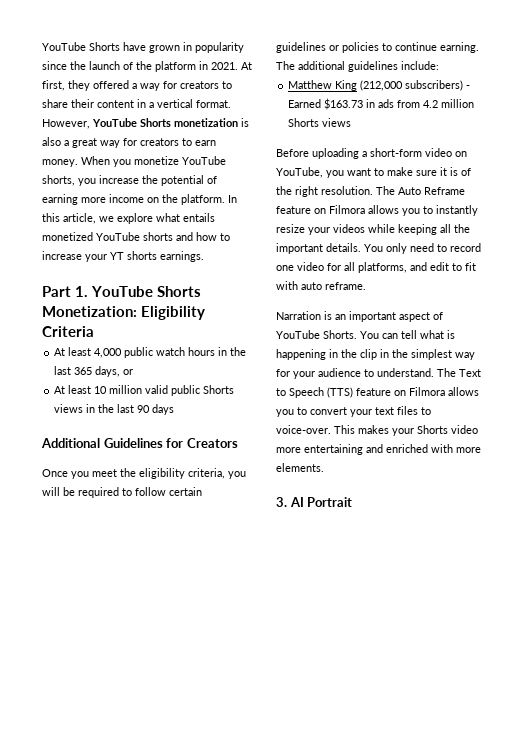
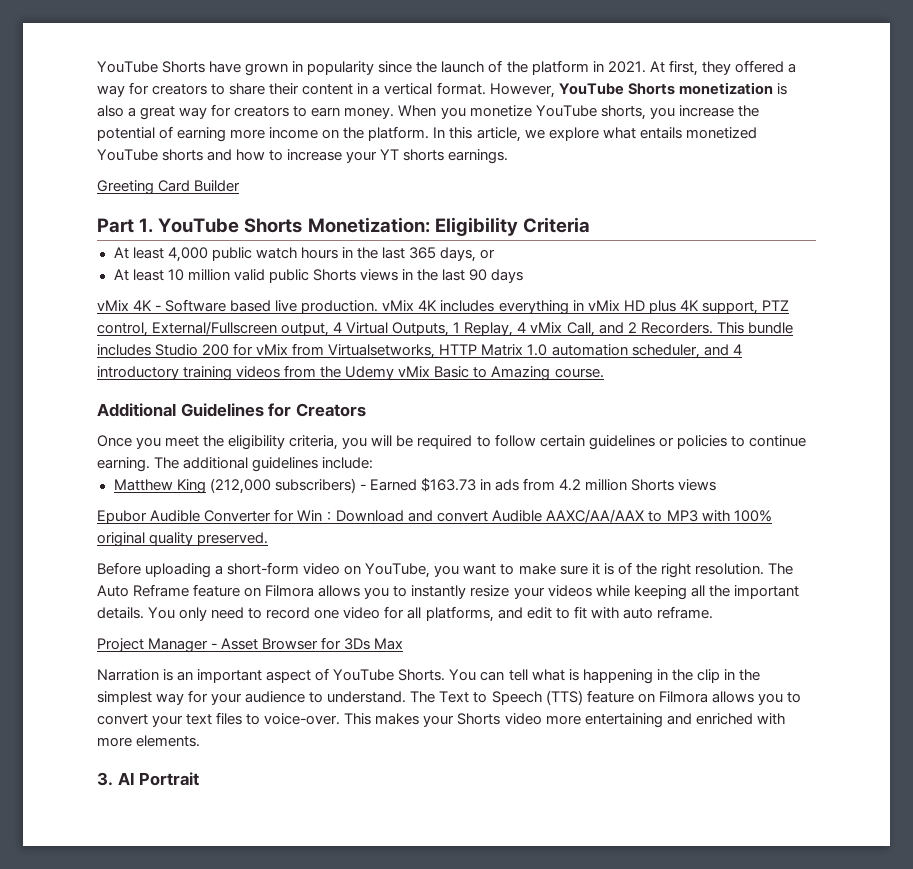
(204, 256) none -> [97,180,241,195] // Greeting Card Builder
(175, 409) none -> [97,299,789,315] [97,321,793,337] [97,343,742,359] [97,365,604,381] // vMix 4K - Software based live production. vMix 4K includes everything in vMix HD plus 4K support, PTZ control, External/Fullscreen output, 4 Virtual Outputs, 1 Replay, 4 vMix Call, and 2 Recorders. This bundle includes Studio 200 for vMix from Virtualsetworks, HTTP Matrix 1.0 automation scheduler, and 4 introductory training videos from the Udemy vMix Basic to Amazing course.
(352, 122) none -> [97,509,772,524] [97,532,269,547] // Epubor Audible Converter for Win：Download and convert Audible AAXC/AA/AAX to MP3 with 100% original quality preserved.
(366, 286) none -> [97,637,404,653] // Project Manager - Asset Browser for 3Ds Max

